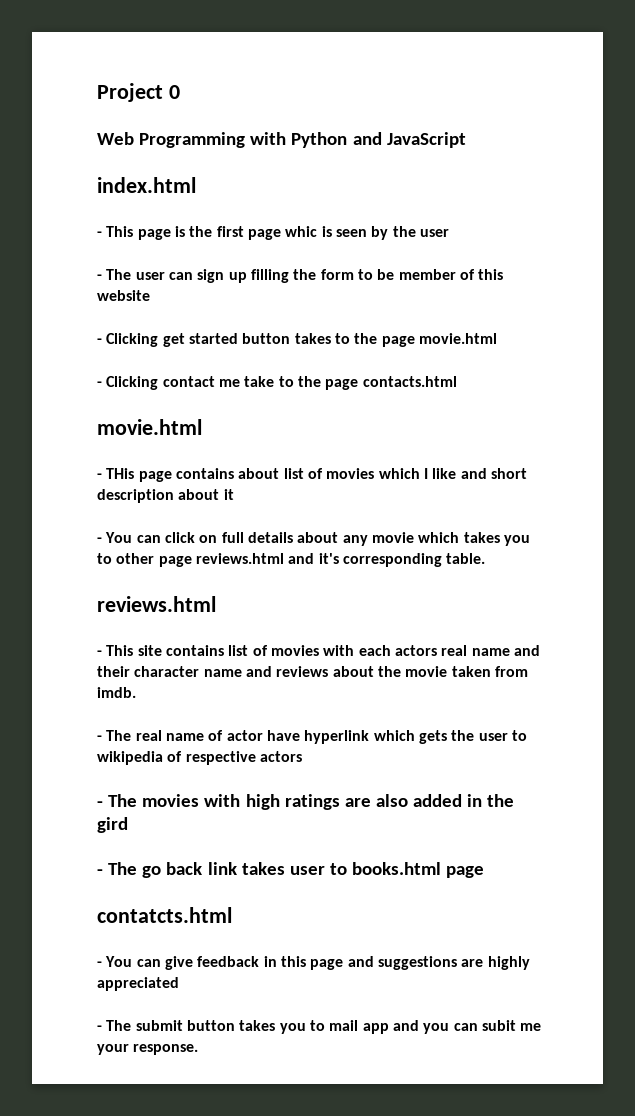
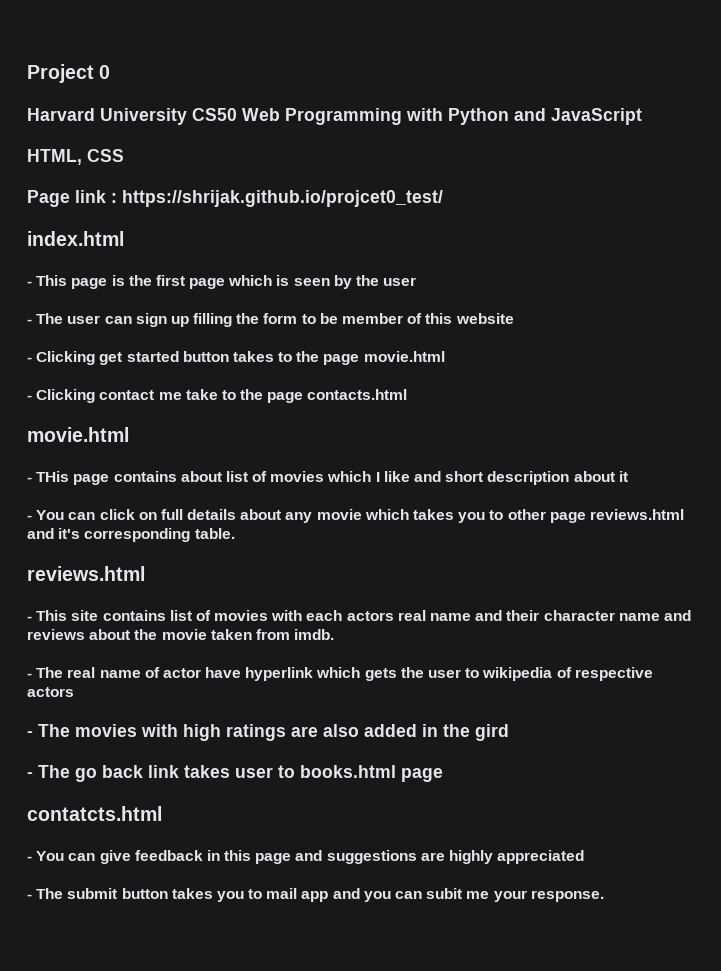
(180, 92) none -> [27,108,237,125] Harvard University CS50
(466, 140) none -> [27,149,124,165] [27,190,443,207] // HTML, CSS // Page link : https://shrijak.github.io/projcet0_test/
[285,226,318,237] whic -> [228,275,273,286] which

